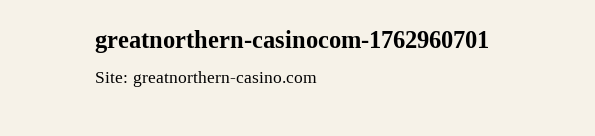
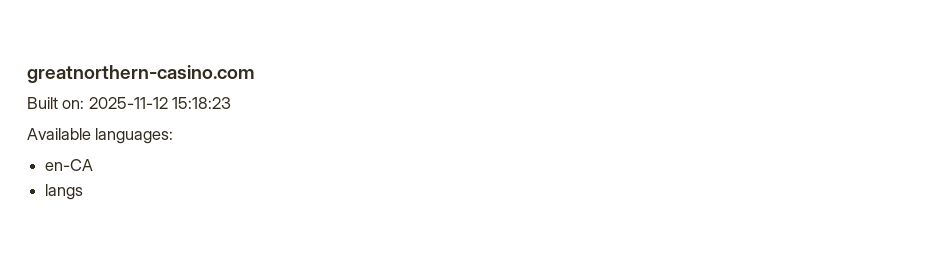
[95,30,489,53] [95,71,317,87] greatnorthern-casinocom-1762960701 // Site: greatnorthern-casino.com -> [27,65,255,83] [27,97,232,109] [27,128,174,144] [45,159,94,171] [45,184,84,200] greatnorthern-casino.com // Built on: 2025-11-12 15:18:23 // Available languages: // en-CA // langs

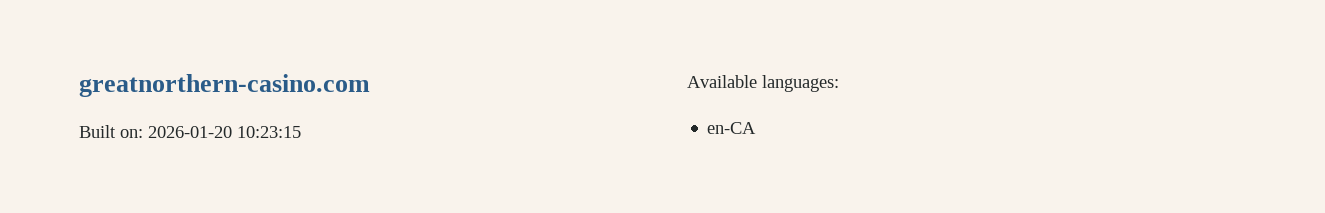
[88,97,232,109] 2025-11-12 15:18:23 -> [148,126,301,138] 2026-01-20 10:23:15
[45,184,84,200] // langs -> (757, 128) none

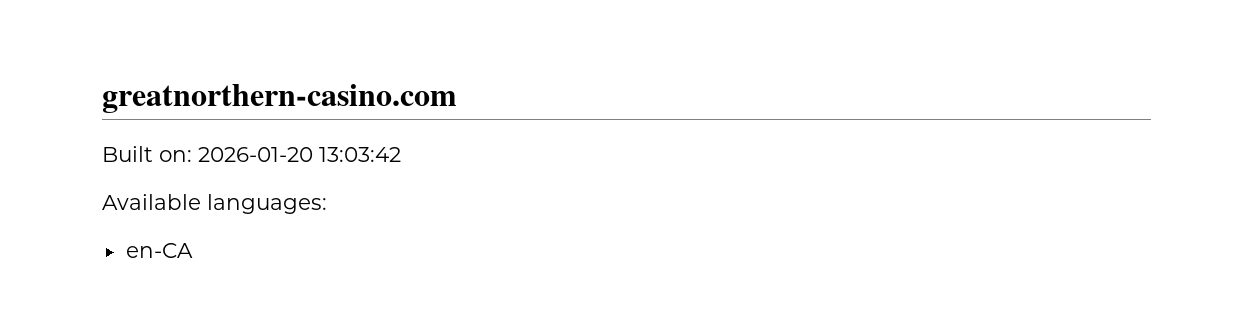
[237,126,301,138] 10:23:15 -> [319,147,401,162] 13:03:42

